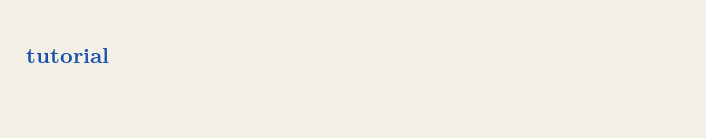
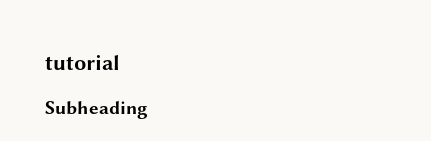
(109, 55) none -> [45,101,148,119] // Subheading

